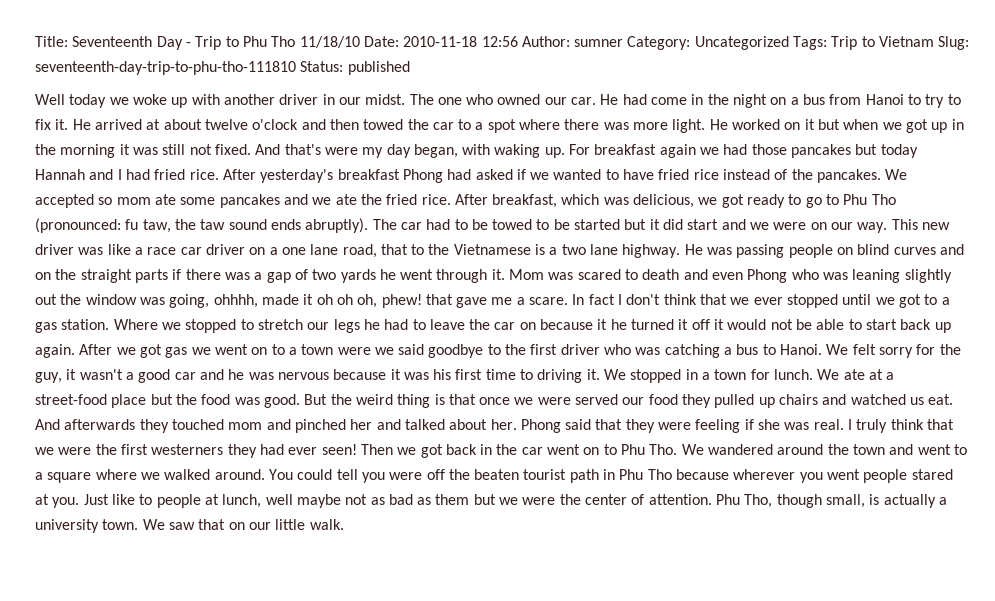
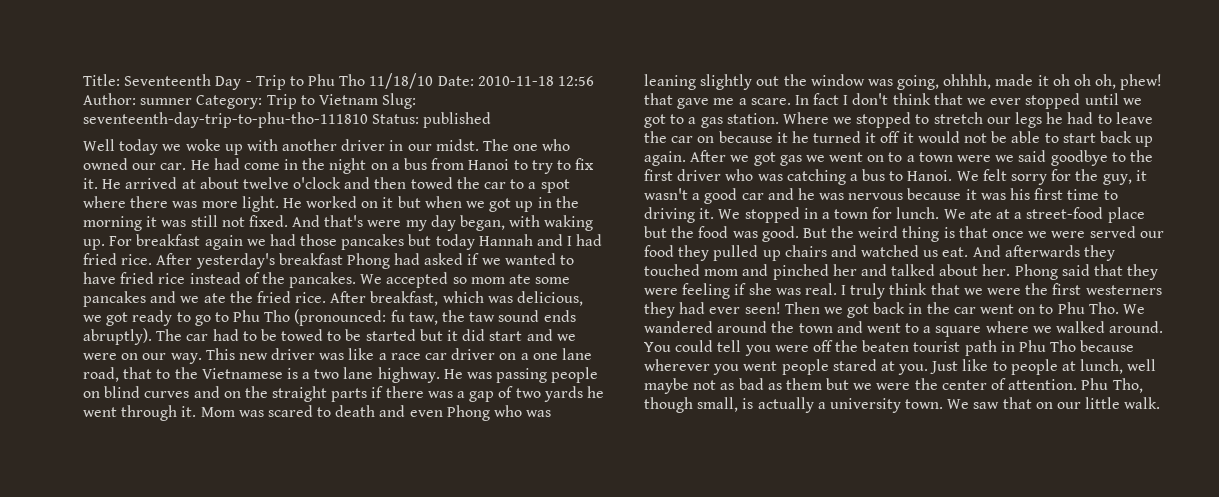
[694,36,828,50] Uncategorized Tags: -> (263, 102) none

